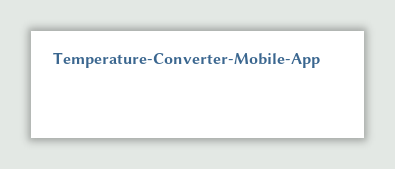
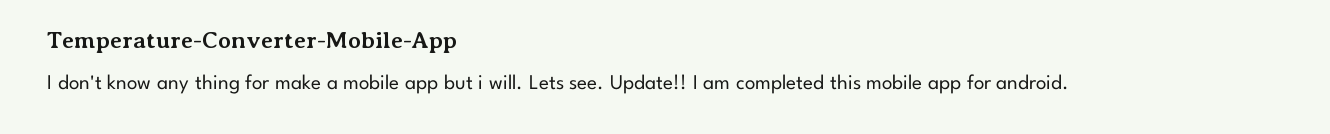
(320, 60) none -> [47,74,1070,94] // I don't know any thing for make a mobile app but i will. Lets see. Update!! I am completed this mobile app for android.

